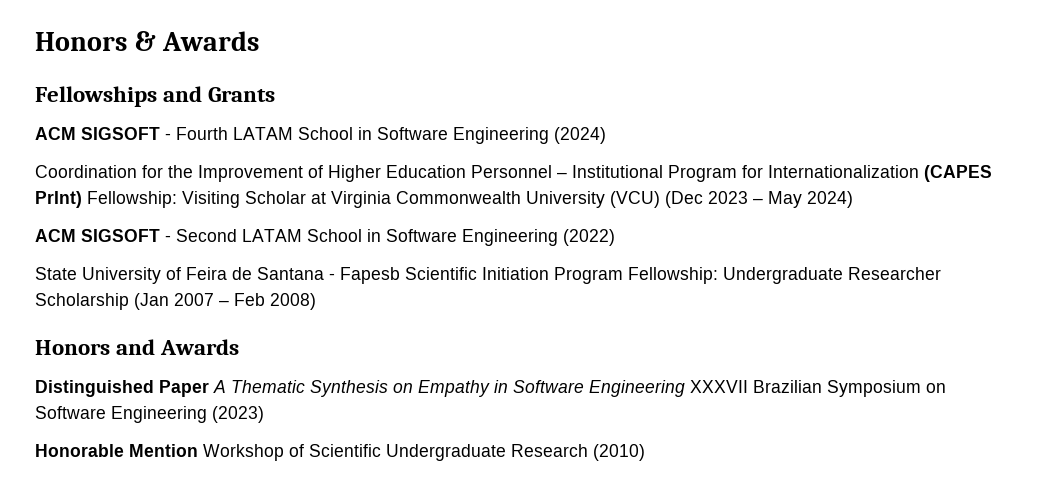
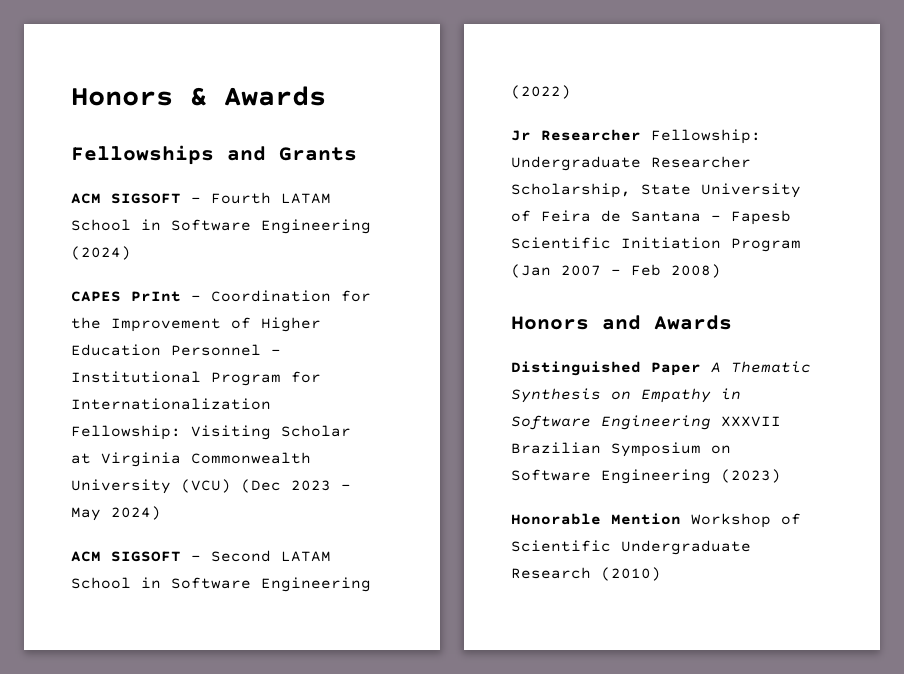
(606, 135) none -> [71,291,201,302] CAPES PrInt -
[924,165,992,182] [35,191,82,208] (CAPES PrInt) -> (271, 404) none
(615, 237) none -> [511,129,761,144] [511,156,751,171] [511,183,631,198] Jr Researcher Fellowship: Undergraduate Researcher Scholarship,
[628,267,941,284] [35,293,129,310] Fellowship: Undergraduate Researcher Scholarship -> (801, 245) none

